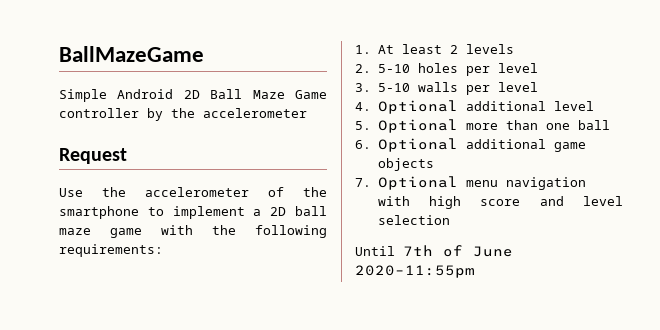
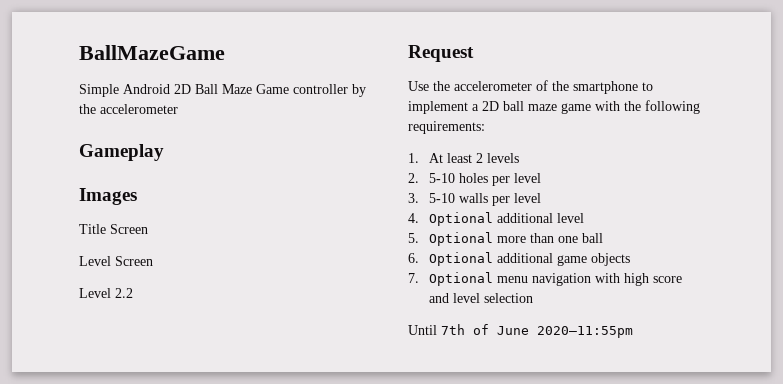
(307, 113) none -> [79,144,164,161] [79,188,137,205] [79,224,148,234] [79,256,153,266] [79,288,133,298] // Gameplay // Images // Title Screen // Level Screen // Level 2.2

